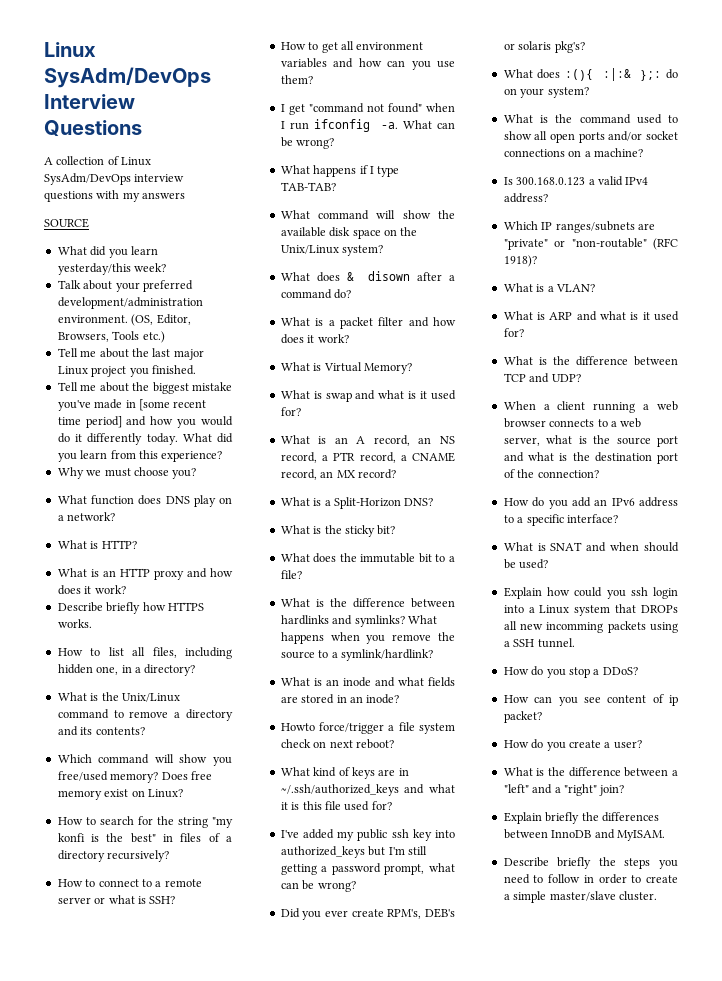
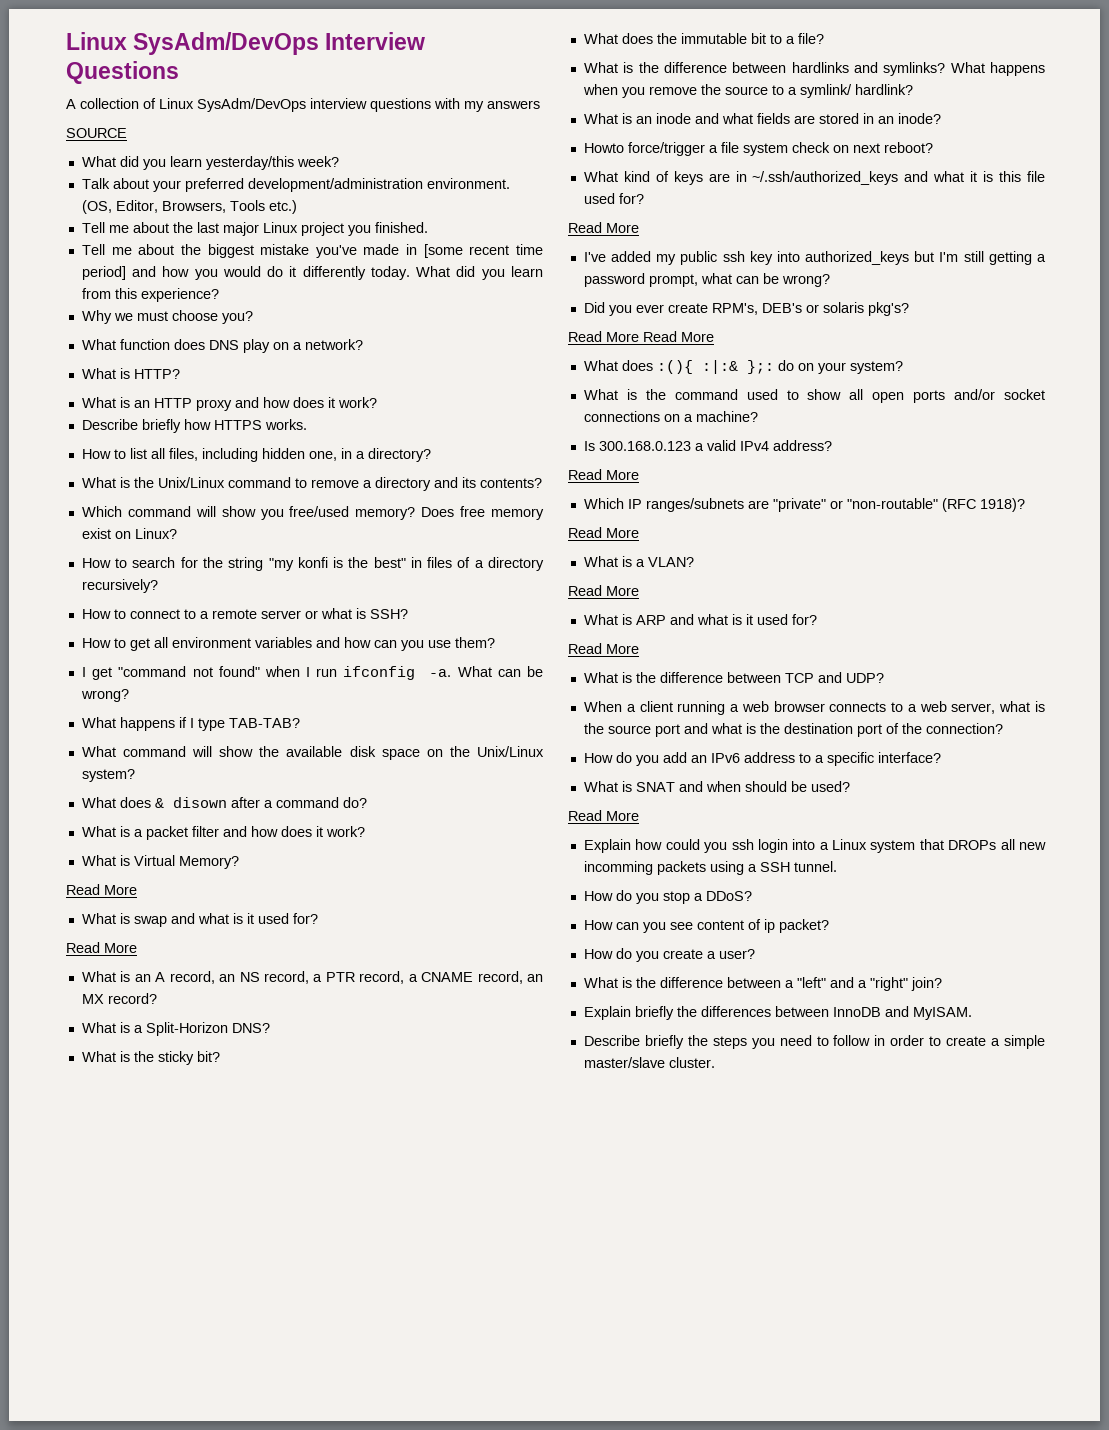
(412, 368) none -> [66,884,137,895] // Read More
(301, 411) none -> [66,942,137,953] // Read More
[340,649,433,661] symlink/hardlink? -> [799,84,913,98] symlink/ hardlink?
(392, 805) none -> [568,222,639,233] // Read More
(585, 47) none -> [568,331,714,342] // Read More Read More
(548, 198) none -> [568,469,639,480] // Read More
(537, 261) none -> [568,527,639,538] // Read More
(595, 288) none -> [568,585,639,596] // Read More
(524, 332) none -> [568,643,639,654] // Read More
(549, 564) none -> [568,810,639,821] // Read More

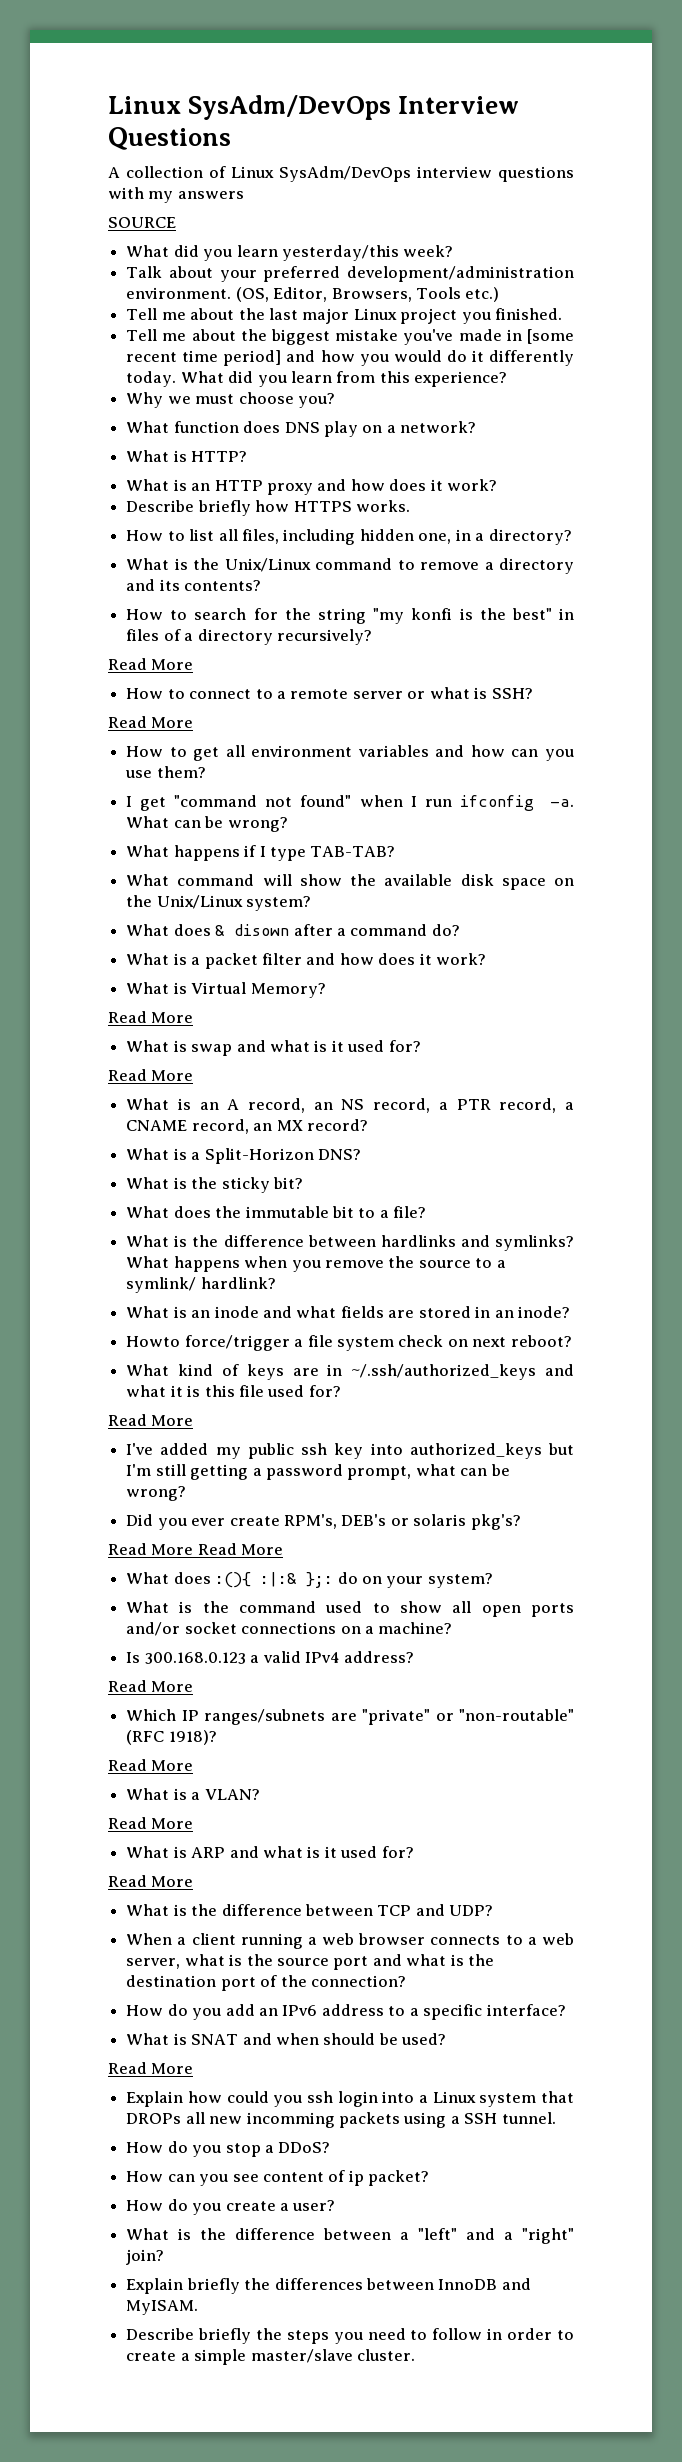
[81,506,544,520] [81,528,177,539] // Which command will show you free/used memory? Does free memory exist on Linux? -> (262, 585) none
(158, 586) none -> [108,658,194,670] // Read More
(408, 614) none -> [108,716,194,728] // Read More

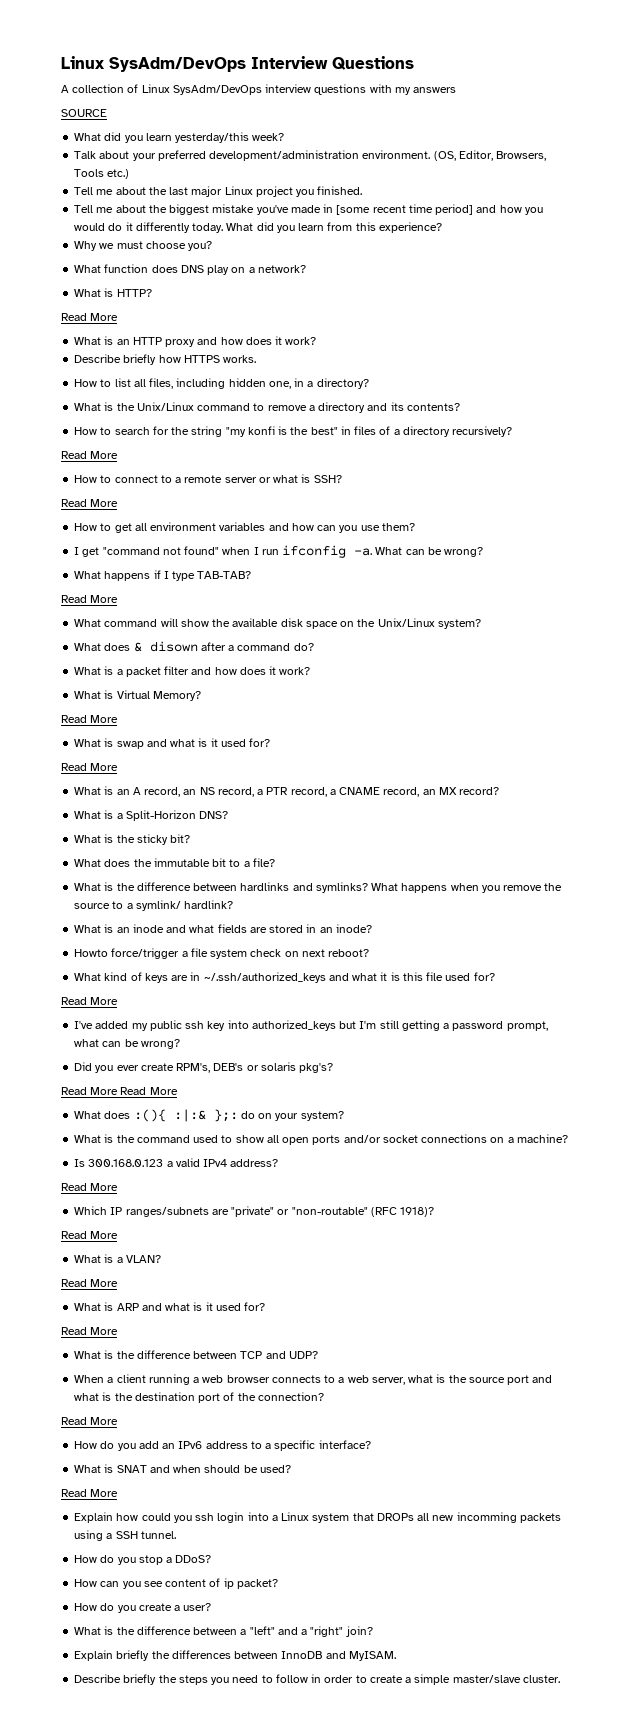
(248, 456) none -> [61,313,119,321] // Read More
(396, 851) none -> [61,595,119,603] // Read More
(406, 1981) none -> [61,1417,119,1425] // Read More

